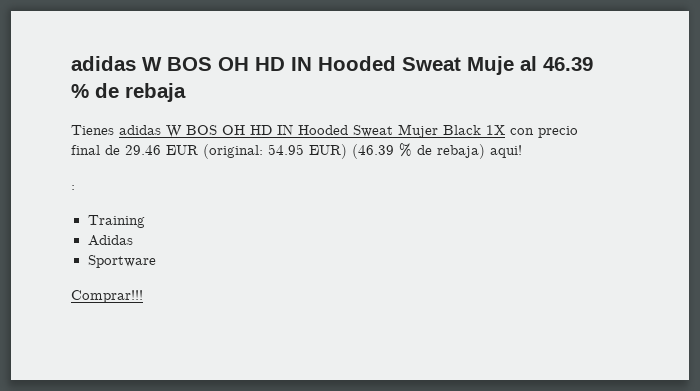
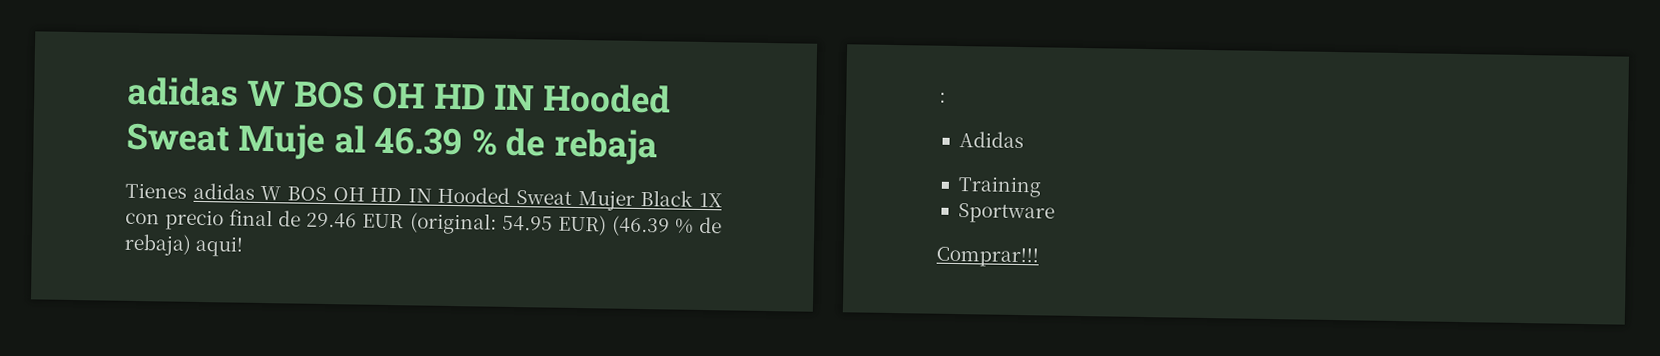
(75, 187) none -> [958,131,1024,149] // Adidas
[87,235,133,246] // Adidas -> (1042, 187) none

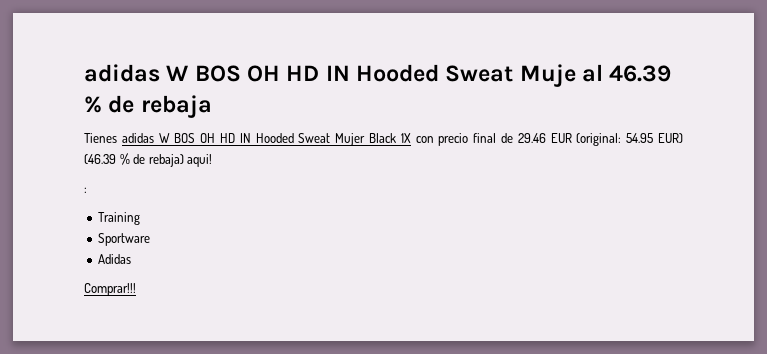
[958,131,1024,149] // Adidas -> (87, 190) none
(1055, 213) none -> [98,254,132,264] // Adidas

